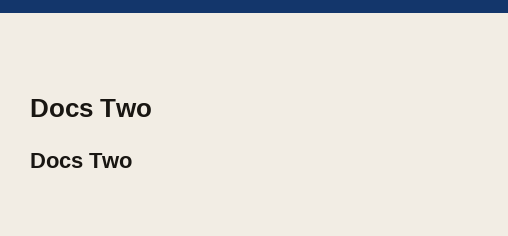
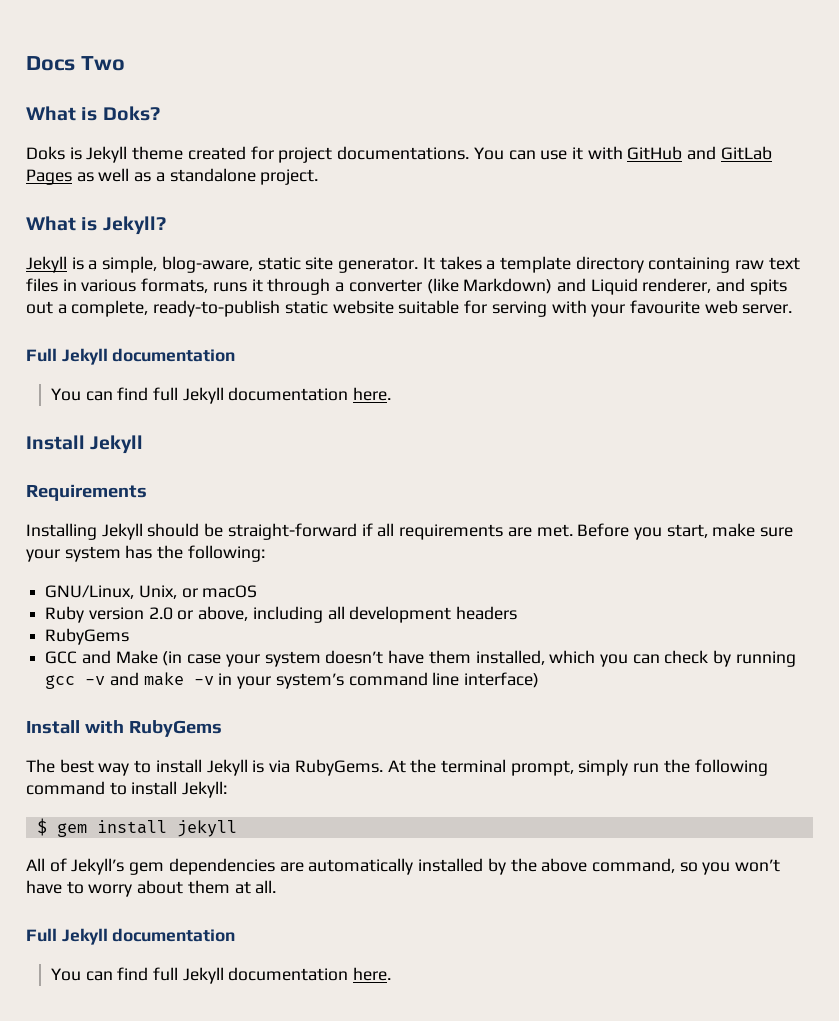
[30,153,132,168] Docs Two -> [26,106,160,121] [26,146,772,163] [26,168,319,185] [26,216,166,235] [26,256,800,273] [26,278,787,295] [26,300,793,317] [26,348,236,365] [50,387,392,404] [26,435,144,454] [26,484,147,501] [26,523,794,540] [26,545,265,562] [45,585,258,599] [45,606,518,623] [45,628,130,645] [45,650,796,667] [45,672,540,689] [26,720,222,737] [26,759,768,776] [26,781,228,798] [36,818,237,837] [26,858,781,875] [26,880,277,897] [26,928,236,945] [50,967,392,984] What is Doks? // Doks is Jekyll theme created for project documentations. You can use it with GitHub and GitLab Pages as well as a standalone project. // What is Jekyll? // Jekyll is a simple, blog-aware, static site generator. It takes a template directory containing raw text files in various formats, runs it through a converter (like Markdown) and Liquid renderer, and spits out a complete, ready-to-publish static website suitable for serving with your favourite web server. // Full Jekyll documentation // You can find full Jekyll documentation here. // Install Jekyll // Requirements // Installing Jekyll should be straight-forward if all requirements are met. Before you start, make sure your system has the following: // GNU/Linux, Unix, or macOS // Ruby version 2.0 or above, including all development headers // RubyGems // GCC and Make (in case your system doesn’t have them installed, which you can check by running gcc -v and make -v in your system’s command line interface) // Install with RubyGems // The best way to install Jekyll is via RubyGems. At the terminal prompt, simply run the following command to install Jekyll: // $ gem install jekyll // All of Jekyll’s gem dependencies are automatically installed by the above command, so you won’t have to worry about them at all. // Full Jekyll documentation // You can find full Jekyll documentation here.

